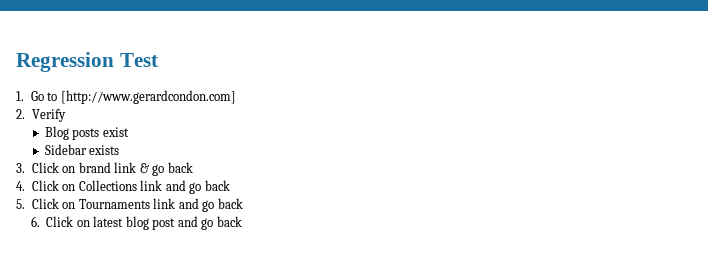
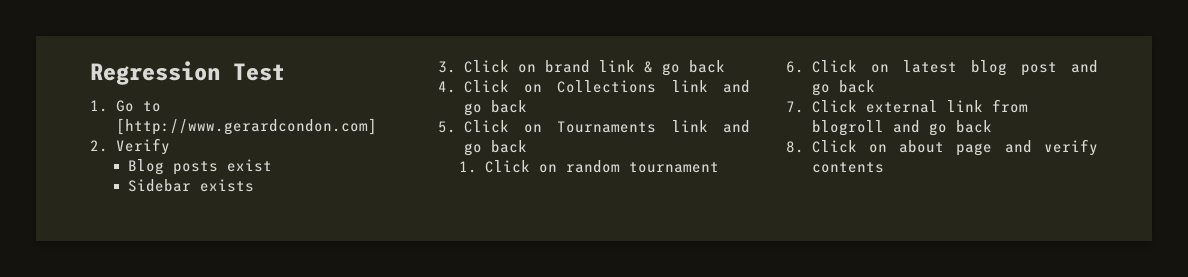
[30,216,90,227] 6. Click on -> [459,160,719,173] [786,60,889,73] 1. Click on random tournament // 6. Click on
(242, 221) none -> [786,99,1028,113] [811,120,992,136] [786,139,1098,156] [811,162,884,173] // 7. Click external link from blogroll and go back // 8. Click on about page and verify contents

